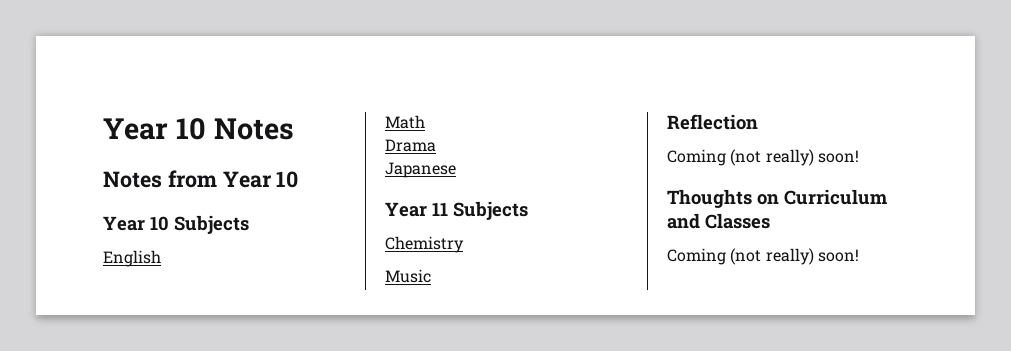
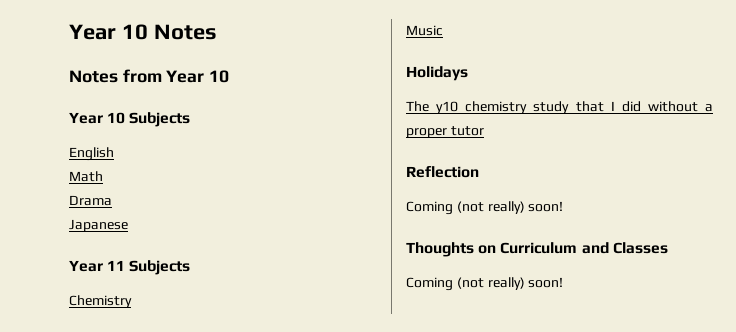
(431, 276) none -> [406,66,468,81] [406,101,713,114] [406,126,484,138] // Holidays // The y10 chemistry study that I did without a proper tutor

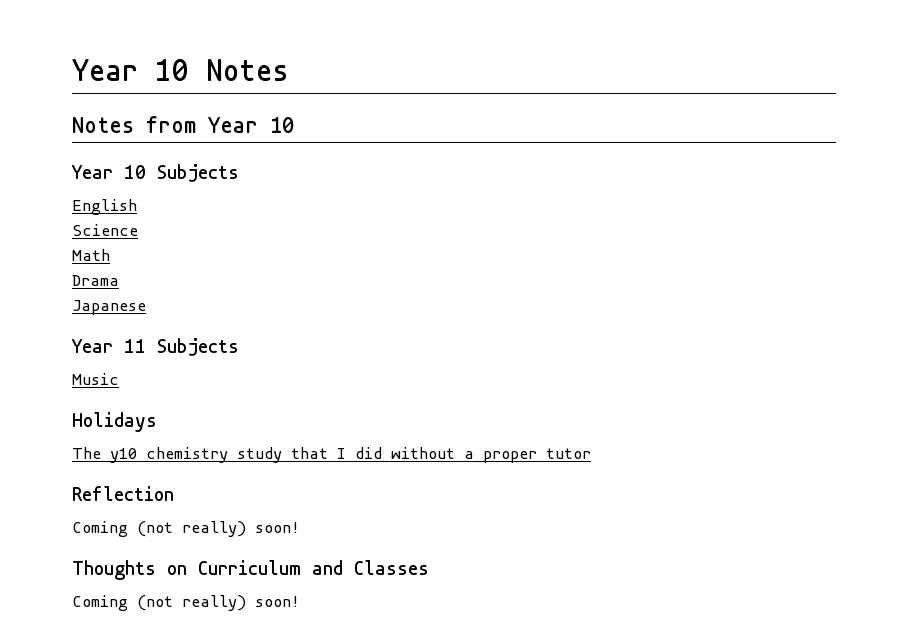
(114, 154) none -> [72,224,138,236] // Science
[69,295,132,308] // Chemistry -> (239, 347) none

